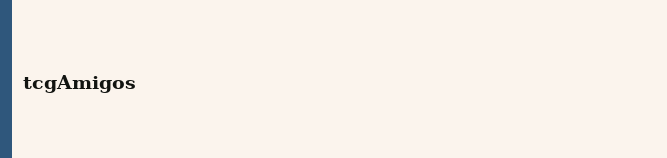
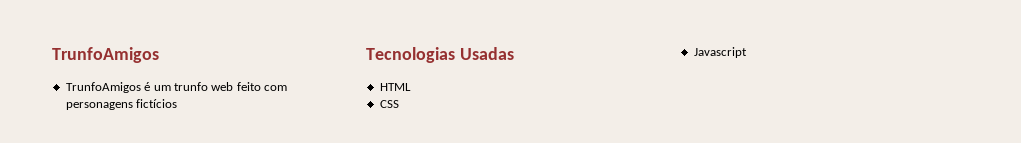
[23,75,136,93] tcgAmigos -> [52,47,159,63] [65,82,287,93] [65,99,178,110] [366,47,514,63] [379,83,411,91] [379,100,399,108] [693,47,747,58] TrunfoAmigos // TrunfoAmigos é um trunfo web feito com personagens fictícios // Tecnologias Usadas // HTML // CSS // Javascript

